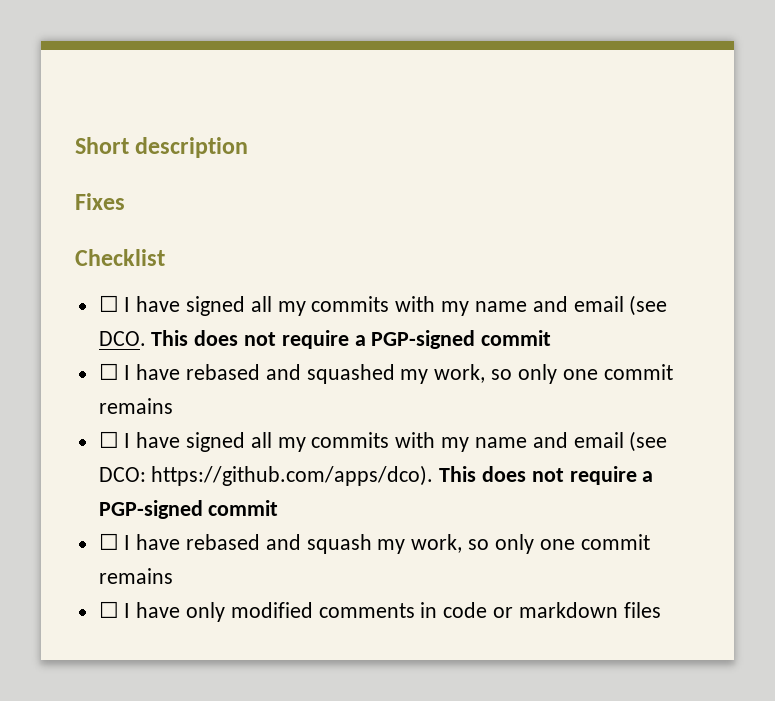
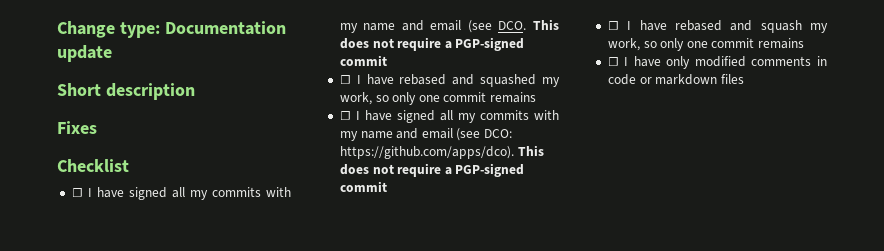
(75, 145) none -> [57,21,286,38] [57,45,112,62] Change type: Documentation update //

